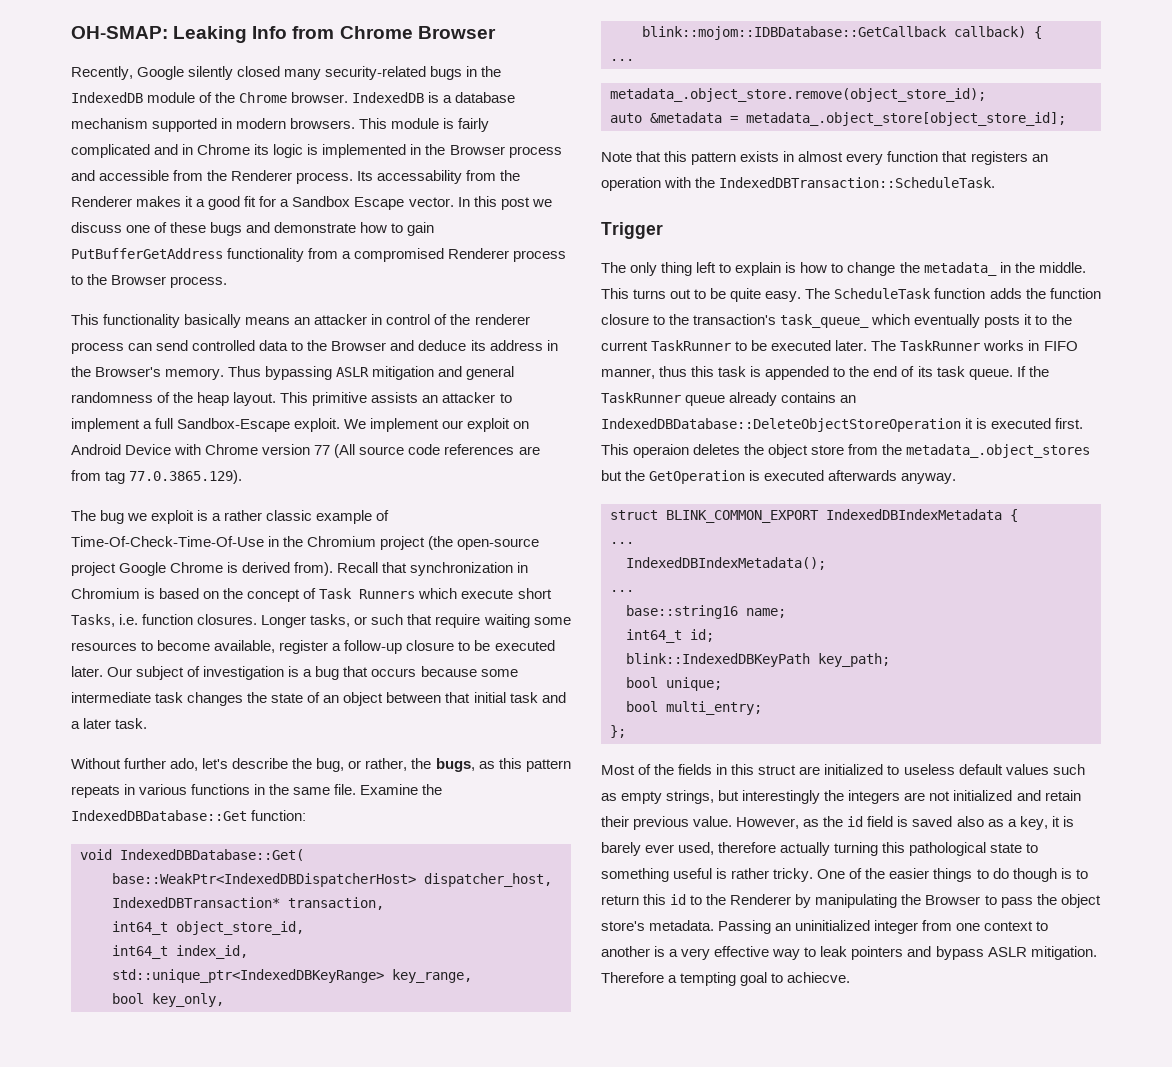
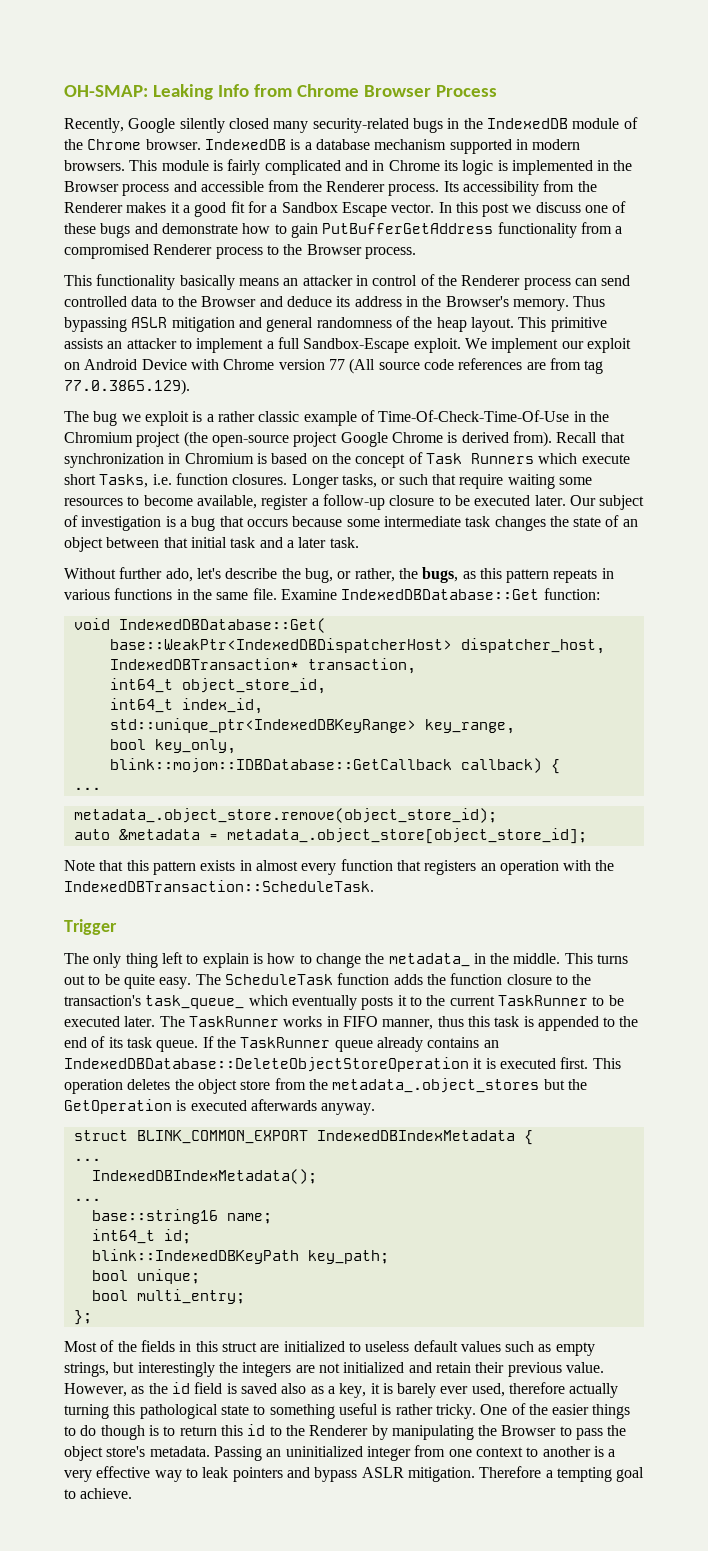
(496, 32) none -> [435,85,497,97] Process
[377,170,463,184] accessability -> [462,181,539,196] accessibility
[474,314,530,325] renderer -> [461,275,521,286] Renderer
[422,784,443,795] the -> (337, 594) none
[633,444,690,458] operaion -> [64,1079,123,1094] operation
[787,972,851,983] achiecve. -> [80,1488,133,1499] achieve.

